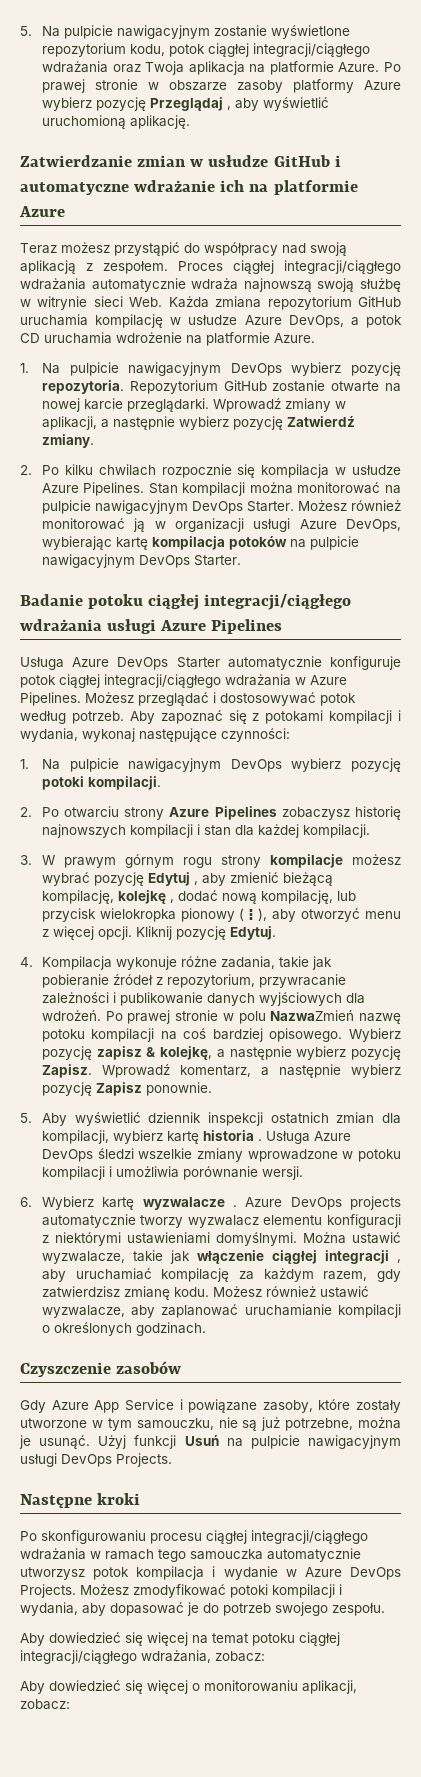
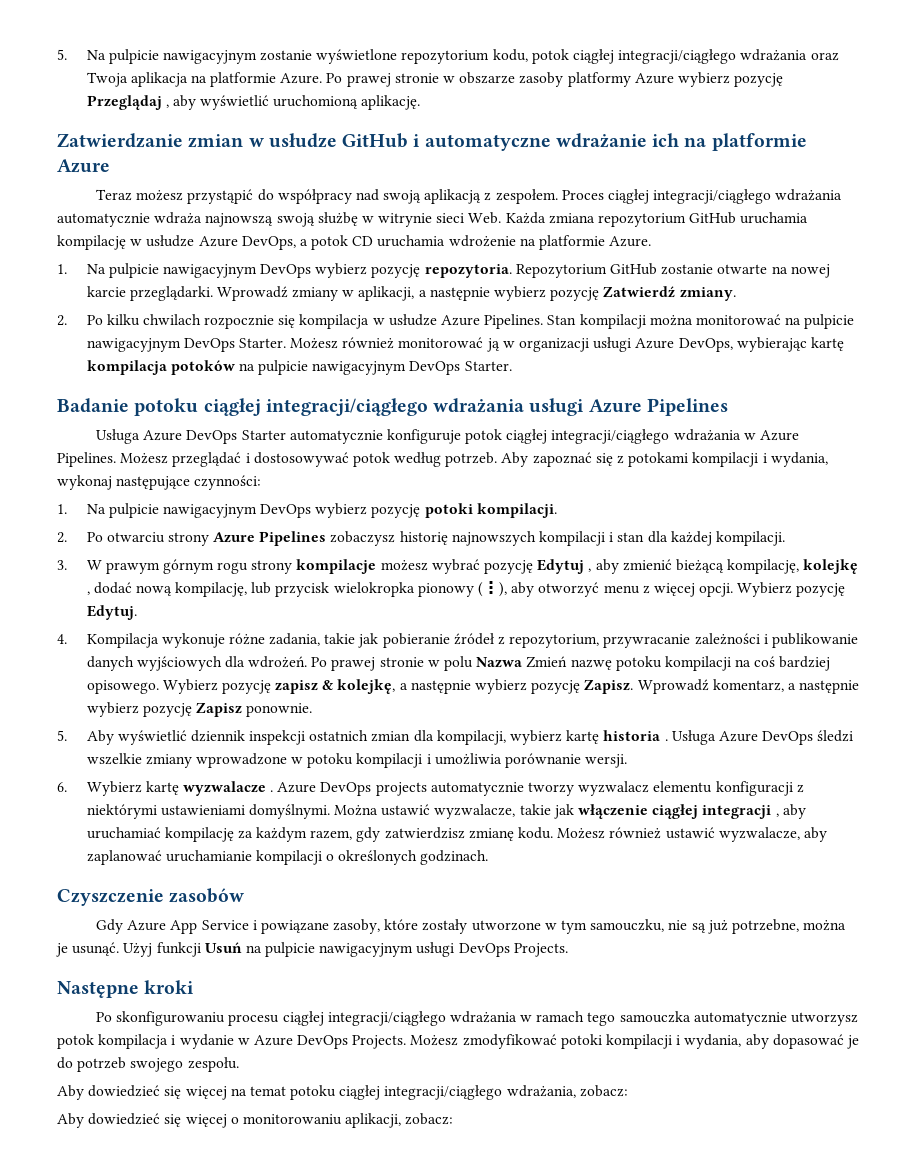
[135,926,172,940] Kliknij -> [737,582,793,597] Wybierz
[270,1010,355,1021] NazwaZmień -> [476,656,568,668] Nazwa Zmień

